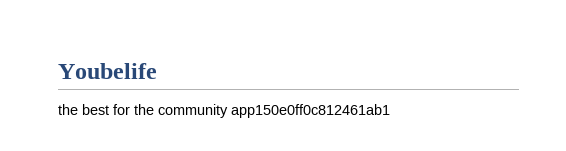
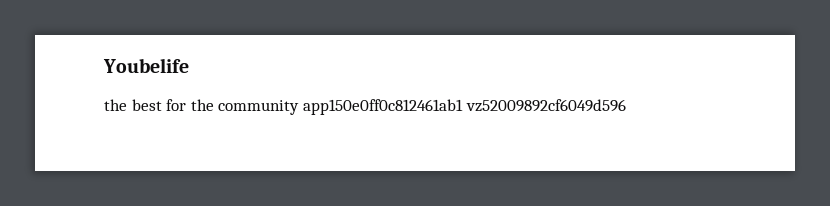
(390, 111) none -> [465,99,626,112] vz52009892cf6049d596

